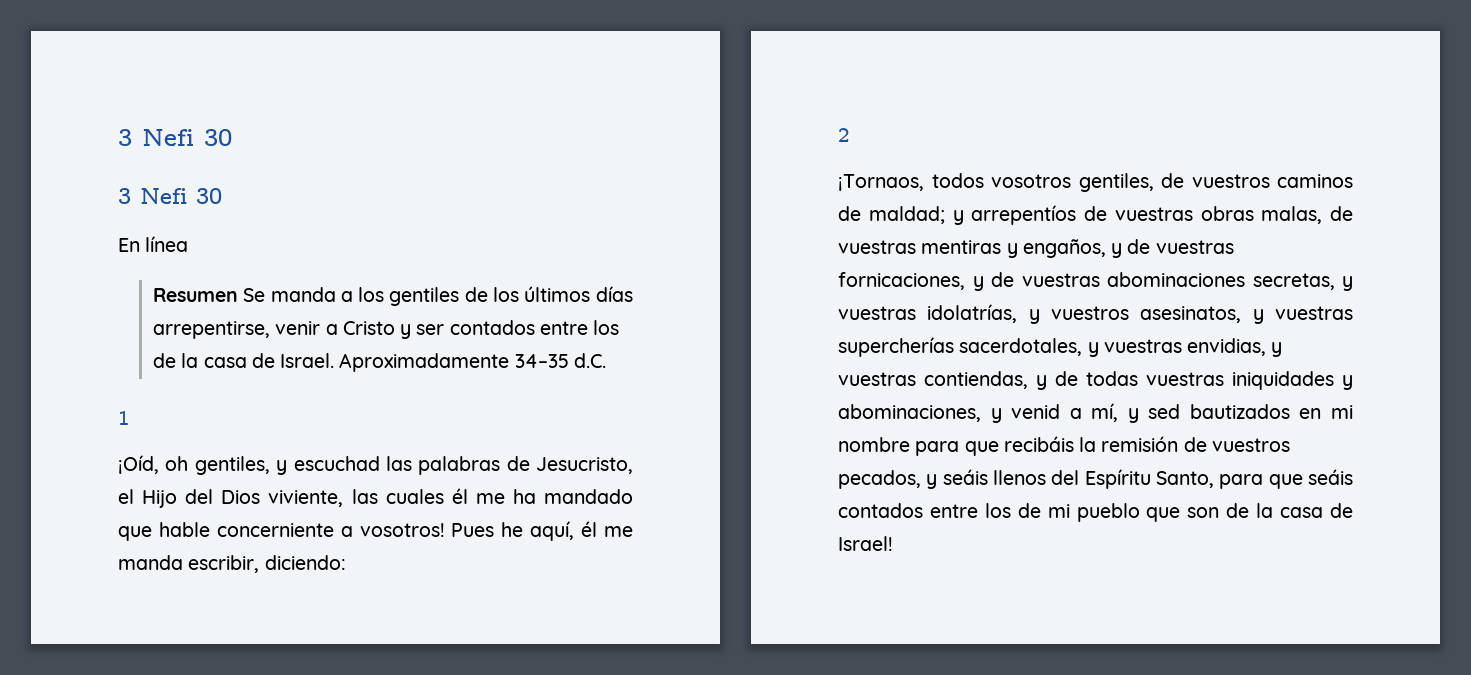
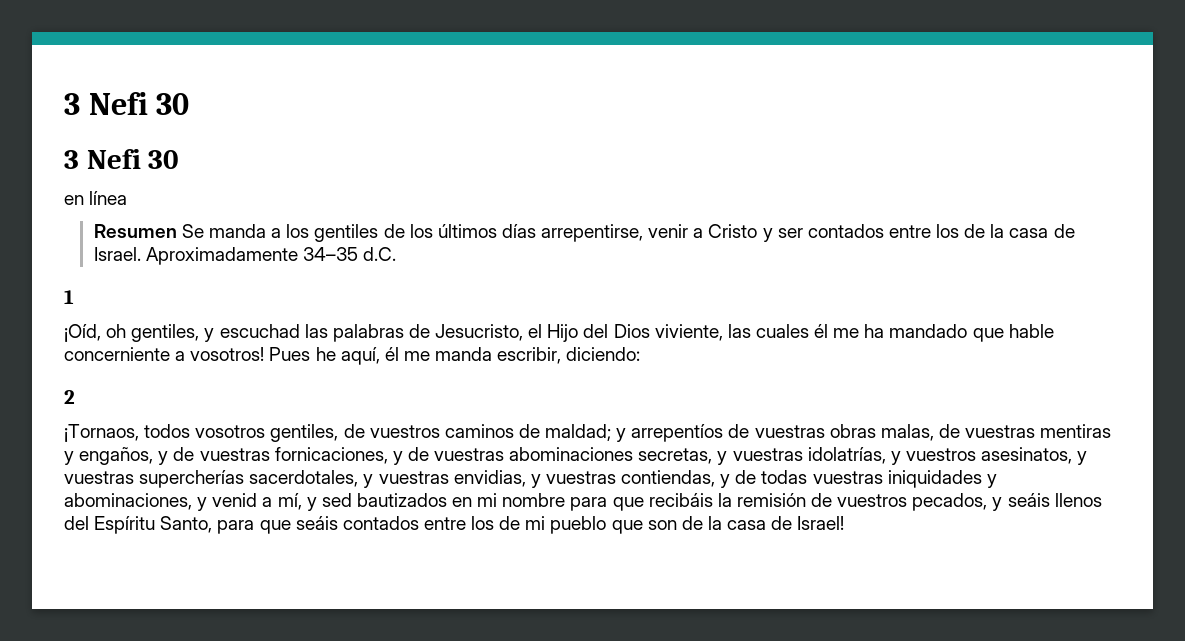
[118,238,140,252] En -> [64,195,84,205] en

